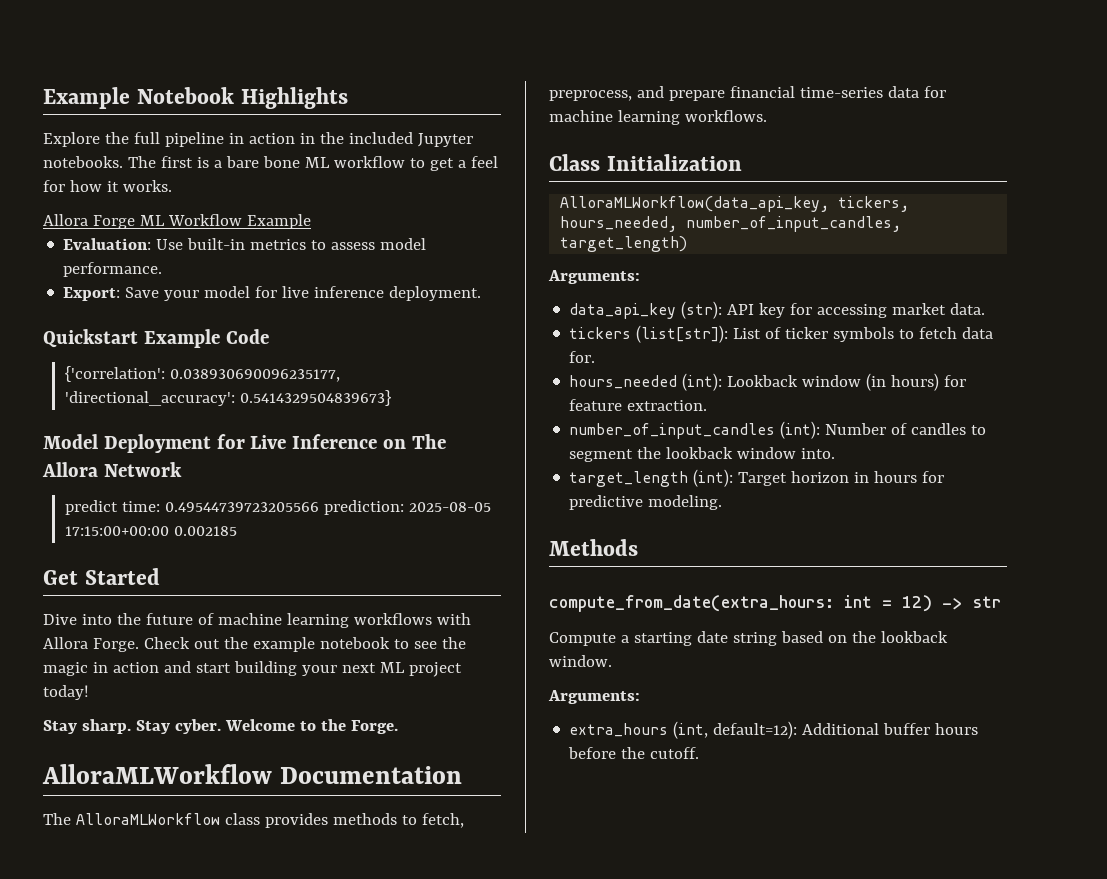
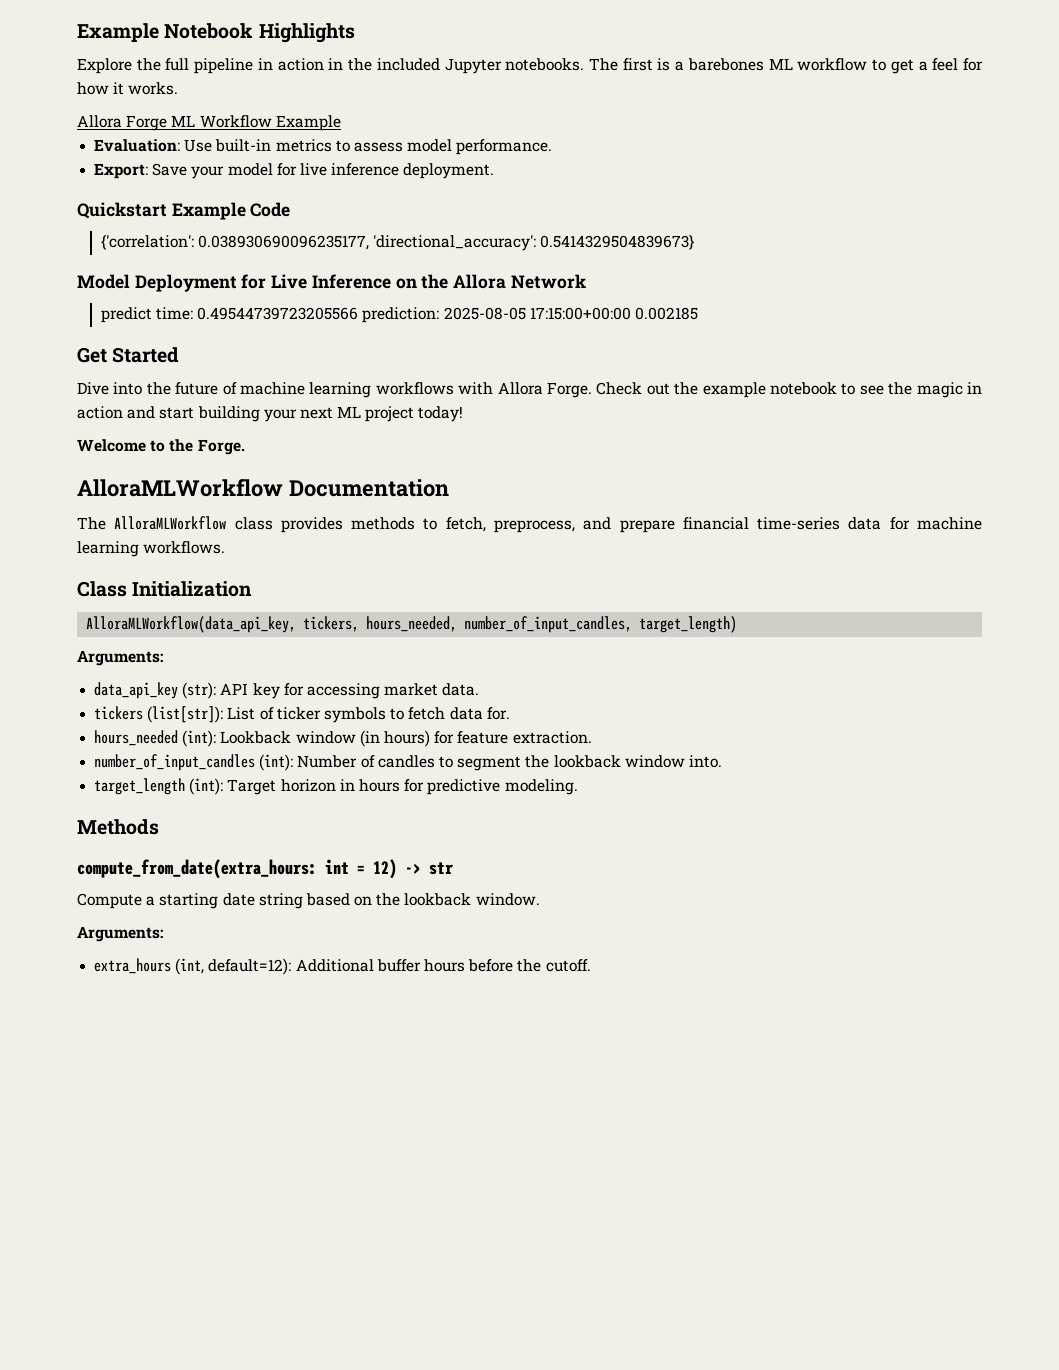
[225,156,300,168] bare bone -> [687,58,764,71] barebones
[411,434,446,449] The -> [421,274,449,289] the
[43,719,221,734] Stay sharp. Stay cyber. -> (464, 414) none

